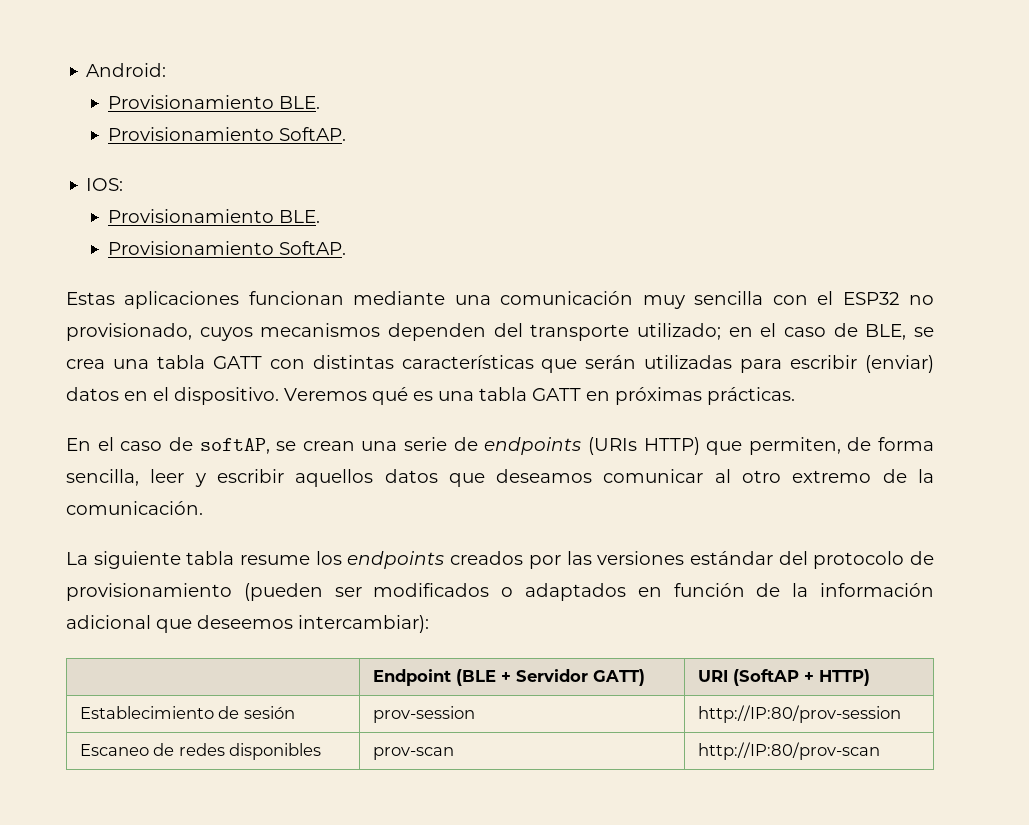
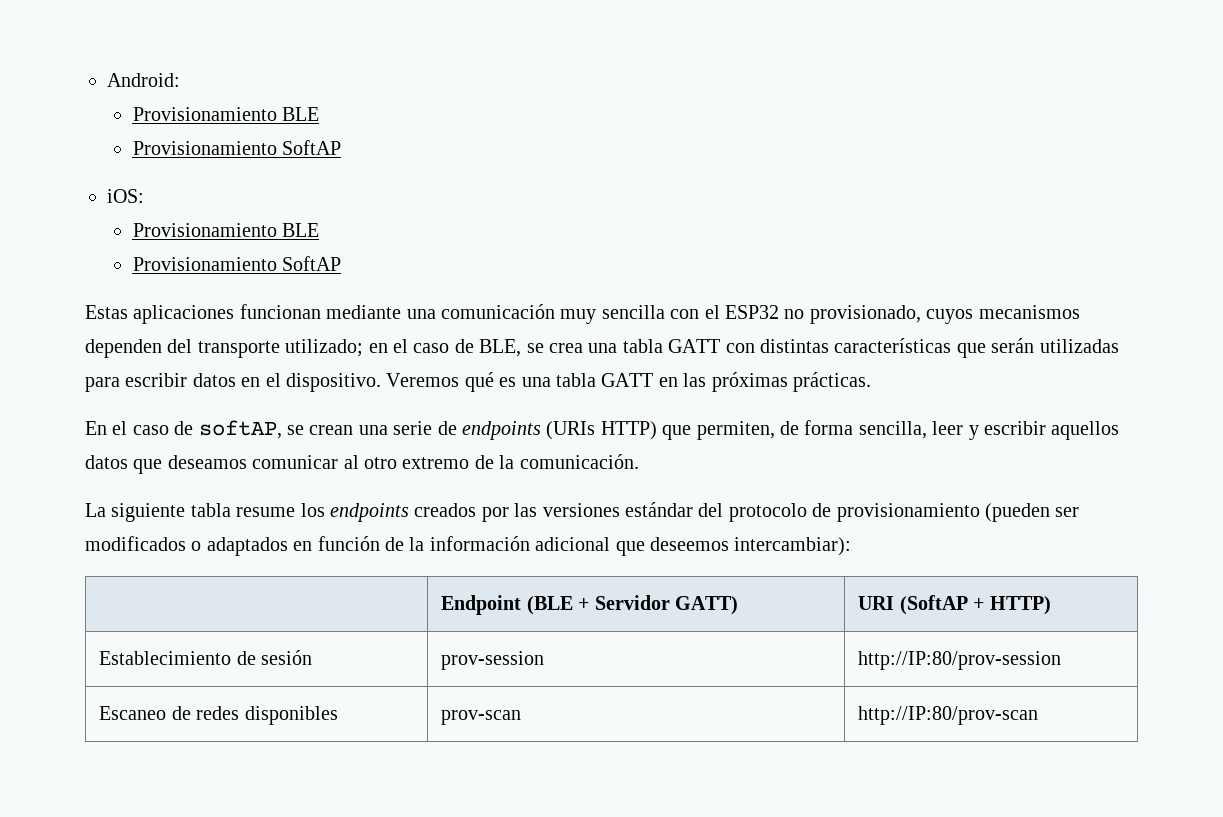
[278,96,320,109] [107,127,346,141] [86,178,124,191] [107,209,320,223] [107,241,346,255] BLE. // Provisionamiento SoftAP. // IOS: // Provisionamiento BLE. // Provisionamiento SoftAP. -> [281,107,319,121] [132,140,341,155] [107,189,144,203] [132,223,319,237] [132,256,341,271] BLE // Provisionamiento SoftAP // iOS: // Provisionamiento BLE // Provisionamiento SoftAP
[864,355,934,373] (enviar) -> (188, 380) none
(610, 396) none -> [683,373,707,387] las

